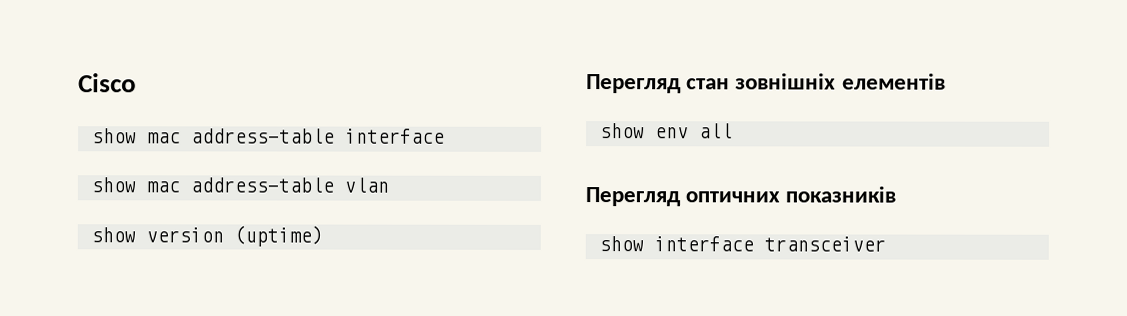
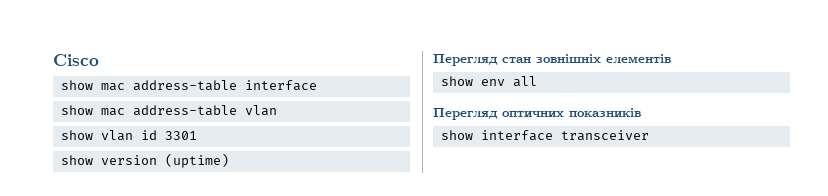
(389, 185) none -> [60,130,197,141] // show vlan id 3301

